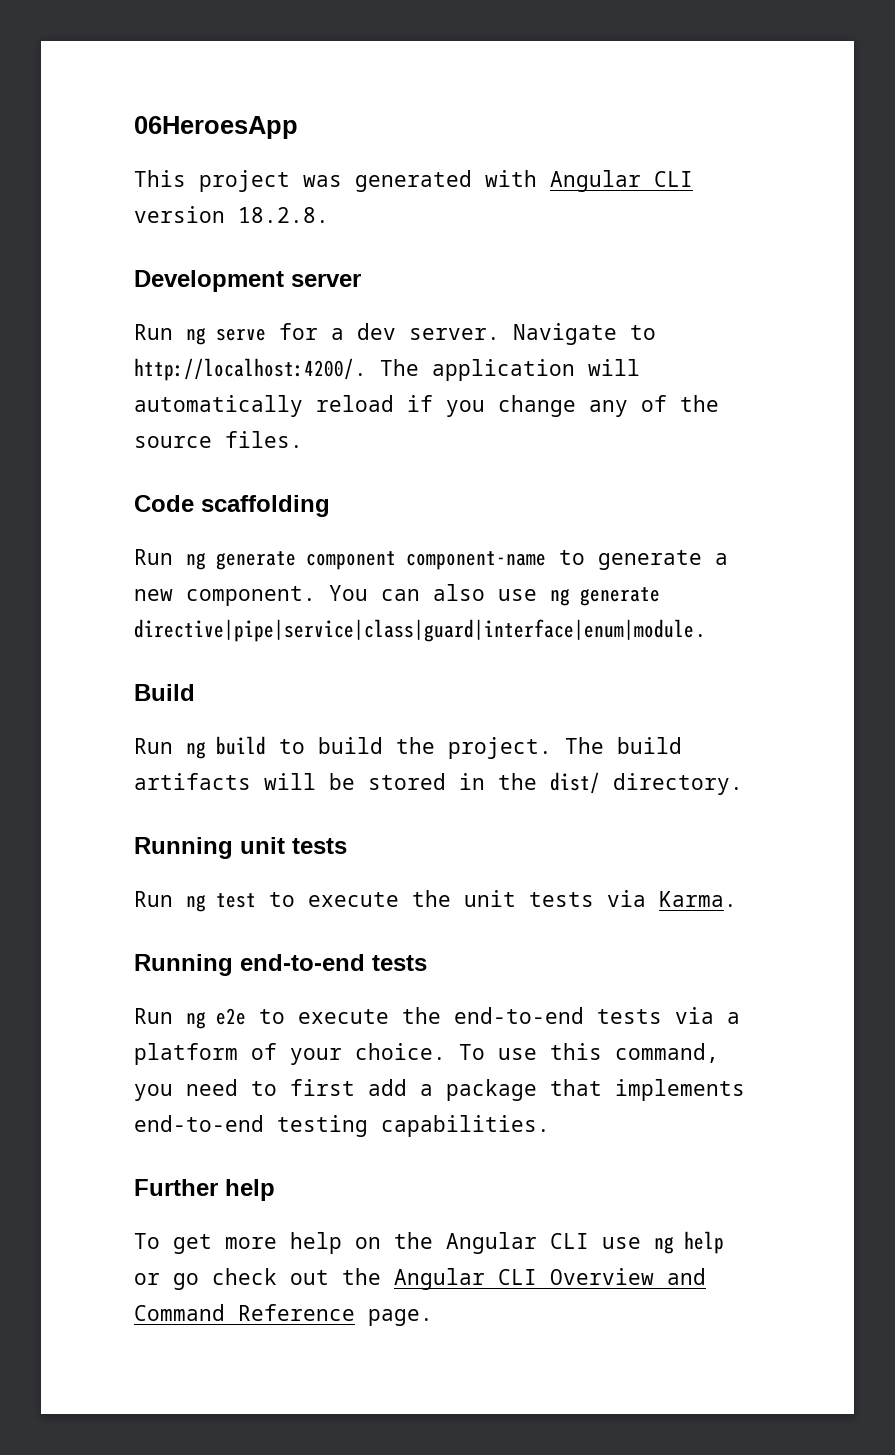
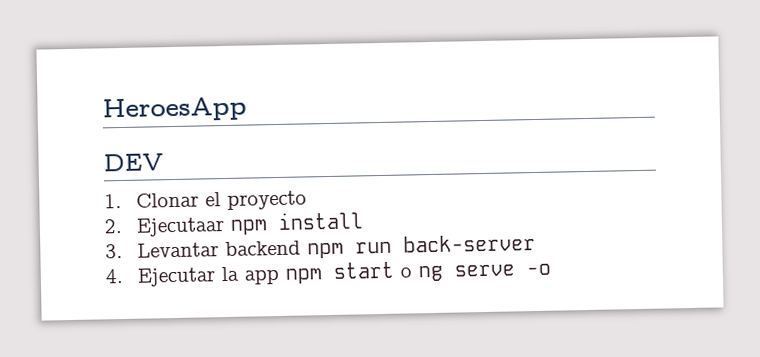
[134,116,298,139] [134,170,693,192] [134,206,329,223] [134,270,361,292] [134,323,656,345] [134,358,640,381] [134,395,719,417] [134,431,303,448] [134,495,330,517] [134,549,728,570] [134,584,660,606] [134,619,707,642] [134,684,195,701] [134,736,682,759] [134,772,743,795] [134,837,347,859] [134,890,737,912] [134,954,427,976] [134,1007,740,1029] [134,1043,719,1065] [134,1079,745,1101] [134,1115,550,1137] [134,1179,275,1201] [134,1231,724,1254] [134,1268,706,1290] [134,1304,433,1326] 06HeroesApp // This project was generated with Angular CLI version 18.2.8. // Development server // Run ng serve for a dev server. Navigate to http://localhost:4200/. The application will automatically reload if you change any of the source files. // Code scaffolding // Run ng generate component component-name to generate a new component. You can also use ng generate directive|pipe|service|class|guard|interface|enum|module. // Build // Run ng build to build the project. The build artifacts will be stored in the dist/ directory. // Running unit tests // Run ng test to execute the unit tests via Karma. // Running end-to-end tests // Run ng e2e to execute the end-to-end tests via a platform of your choice. To use this command, you need to first add a package that implements end-to-end testing capabilities. // Further help // To get more help on the Angular CLI use ng help or go check out the Angular CLI Overview and Command Reference page. -> [102,96,247,123] [103,153,163,172] [104,190,307,210] [104,211,363,237] [105,234,536,259] [105,261,551,287] HeroesApp // DEV // 1. Clonar el proyecto // 2. Ejecutaar npm install // 3. Levantar backend npm run back-server // 4. Ejecutar la app npm start o ng serve -o

